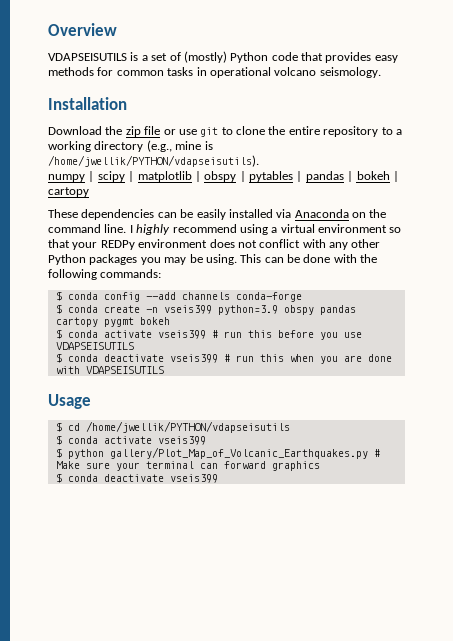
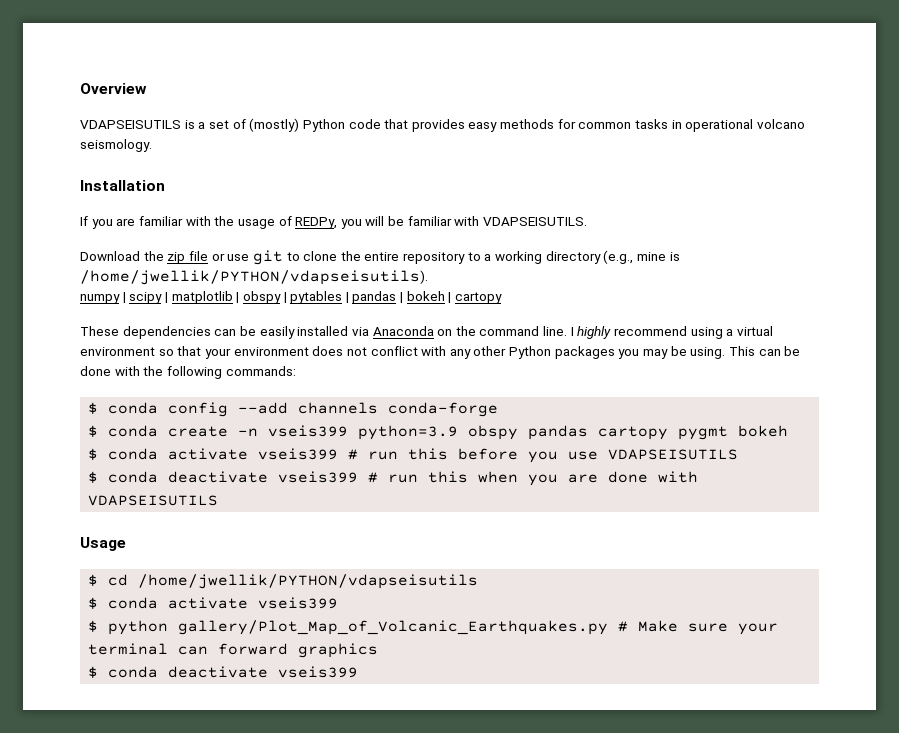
(127, 103) none -> [80,216,588,229] // If you are familiar with the usage of REDPy, you will be familiar with VDAPSEISUTILS.
[100,240,135,250] REDPy -> (231, 353) none

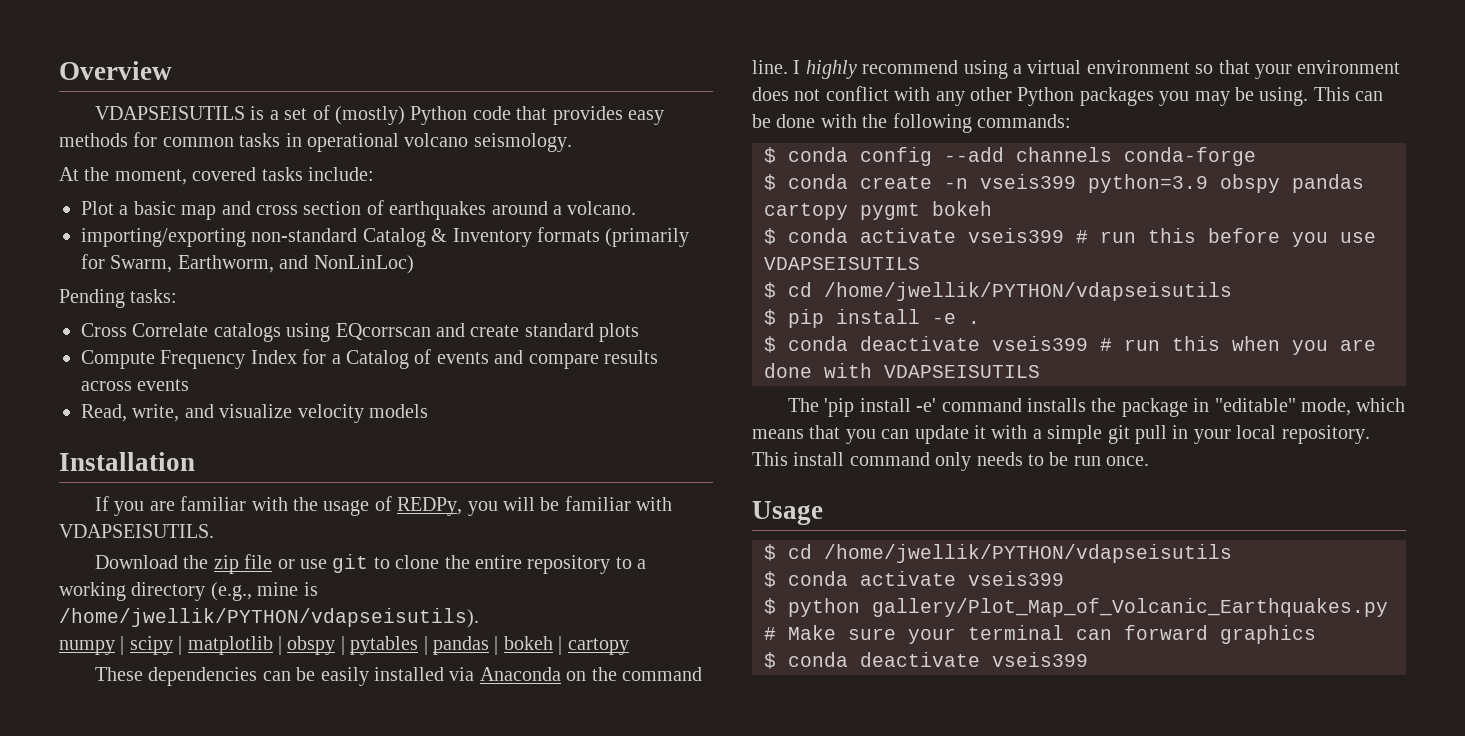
(152, 145) none -> [59,167,374,185] [81,200,637,220] [81,227,690,247] [81,254,414,274] [59,289,178,308] [81,323,640,342] [81,349,658,369] [81,379,190,391] [81,404,428,423] // At the moment, covered tasks include: // Plot a basic map and cross section of earthquakes around a volcano. // importing/exporting non-standard Catalog & Inventory formats (primarily for Swarm, Earthworm, and NonLinLoc) // Pending tasks: // Cross Correlate catalogs using EQcorrscan and create standard plots // Compute Frequency Index for a Catalog of events and compare results across events // Read, write, and visualize velocity models
(739, 454) none -> [764,282,1232,301] [764,309,980,328] // $ cd /home/jwellik/PYTHON/vdapseisutils // $ pip install -e .
(219, 500) none -> [788,398,1406,417] [752,425,1370,444] [752,452,1150,471] // The 'pip install -e' command installs the package in "editable" mode, which means that you can update it with a simple git pull in your local repository. This install command only needs to be run once.

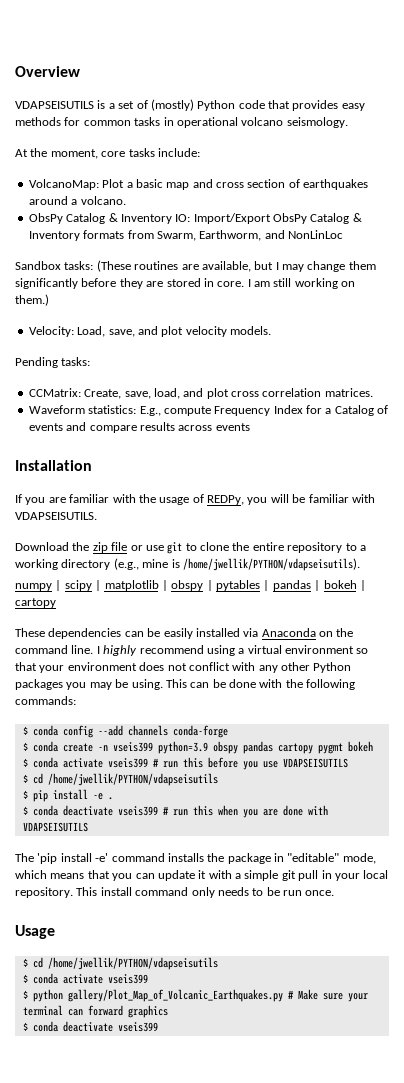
[192,167,257,181] covered -> [101,151,126,157] core
(374, 174) none -> [28,179,99,190] VolcanoMap:
[81,228,358,247] importing/exporting non-standard -> [28,213,307,224] ObsPy Catalog & Inventory IO: Import/Export ObsPy
[605,228,690,247] [81,254,105,269] (primarily for -> [127,230,154,239] from
[313,255,414,274] [59,289,178,308] [81,323,640,342] [81,350,155,369] NonLinLoc) // Pending tasks: // Cross Correlate catalogs using EQcorrscan and create standard plots // Compute -> [288,230,343,239] [15,260,376,272] [15,278,356,289] [15,294,49,306] [28,326,271,337] [15,357,91,368] [28,388,373,399] [28,405,211,416] NonLinLoc // Sandbox tasks: (These routines are available, but I may change them significantly before they are stored in core. I am still working on them.) // Velocity: Load, save, and plot velocity models. // Pending tasks: // CCMatrix: Create, save, load, and plot cross correlation matrices. // Waveform statistics: E.g., compute
[81,404,428,423] // Read, write, and visualize velocity models -> (250, 427) none

